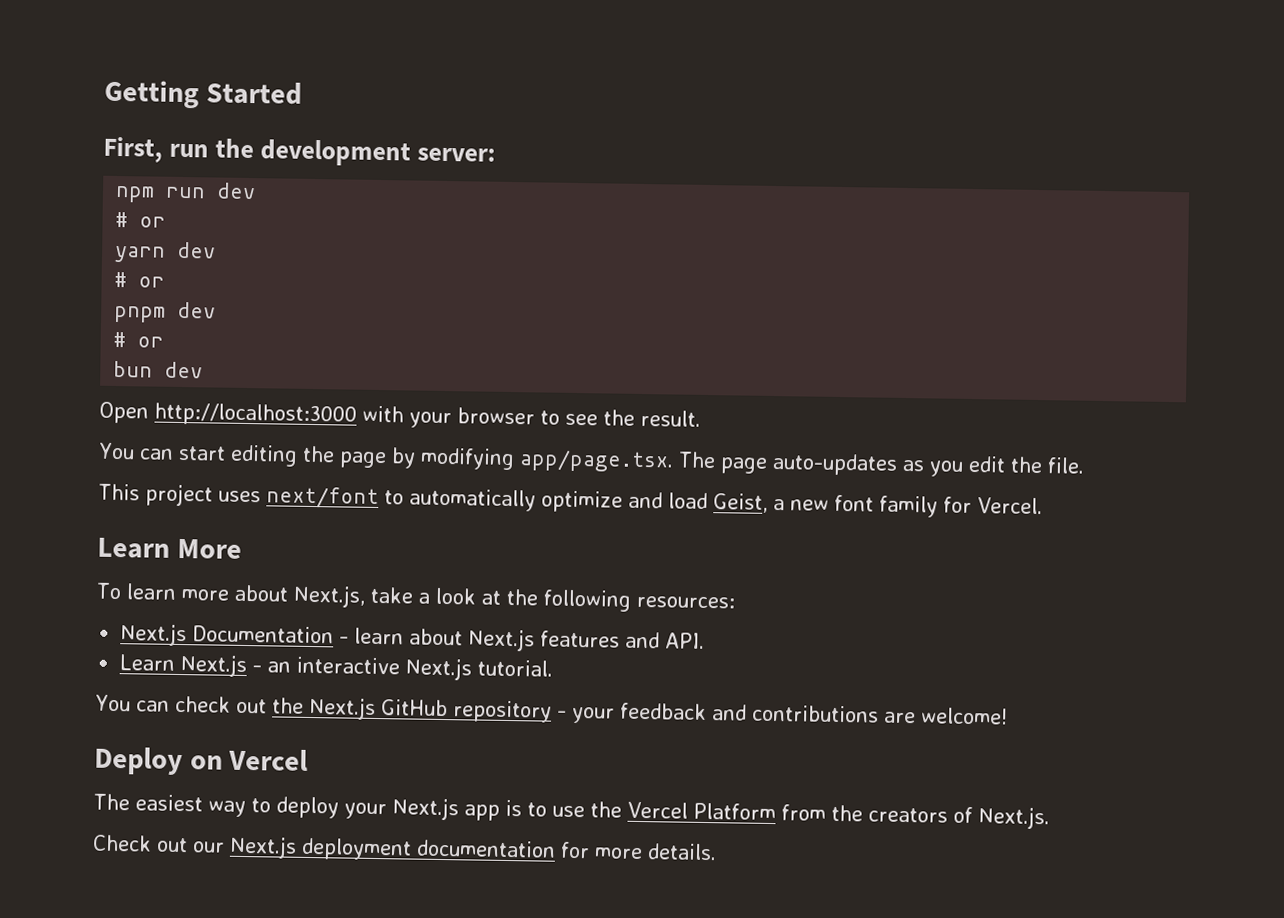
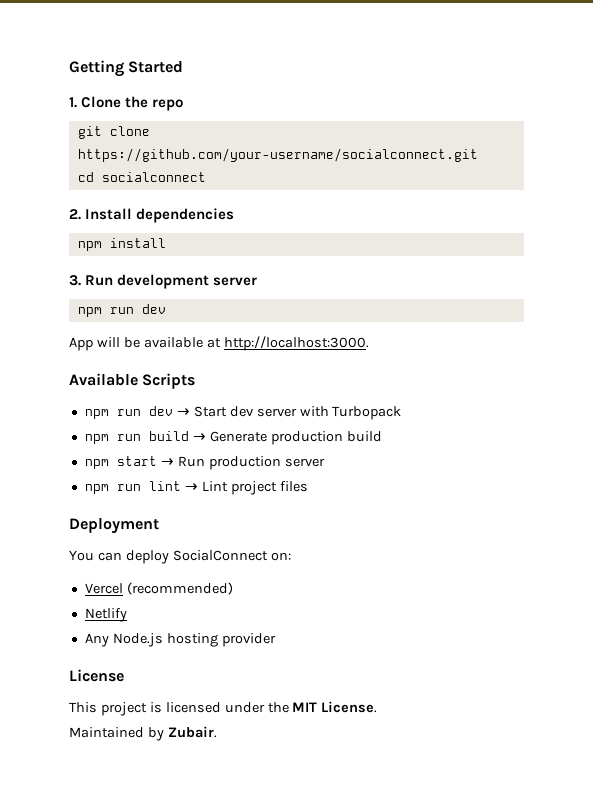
[103,136,496,167] [115,182,257,203] [115,211,167,228] [114,241,217,263] [114,271,166,288] [114,301,217,323] [113,331,165,348] [113,360,204,379] [99,401,701,429] [98,442,1085,477] [98,483,1043,518] [97,537,242,559] [96,582,735,612] [120,623,706,652] [119,654,554,681] [95,694,1008,725] [94,746,309,776] [93,793,1050,830] [92,834,717,861] First, run the development server: // npm run dev // # or // yarn dev // # or // pnpm dev // # or // bun dev // Open http://localhost:3000 with your browser to see the result. // You can start editing the page by modifying app/page.tsx. The page auto-updates as you edit the file. // This project uses next/font to automatically optimize and load Geist, a new font family for Vercel. // Learn More // To learn more about Next.js, take a look at the following resources: // Next.js Documentation - learn about Next.js features and API. // Learn Next.js - an interactive Next.js tutorial. // You can check out the Next.js GitHub repository - your feedback and contributions are welcome! // Deploy on Vercel // The easiest way to deploy your Next.js app is to use the Vercel Platform from the creators of Next.js. // Check out our Next.js deployment documentation for more details. -> [69,96,184,111] [77,126,150,139] [77,148,478,162] [77,172,206,182] [69,208,235,223] [77,238,166,251] [69,274,258,289] [77,304,166,317] [69,336,369,351] [69,373,196,389] [84,406,402,420] [84,431,382,445] [84,456,325,470] [84,481,308,495] [69,518,159,534] [69,550,291,564] [84,582,233,595] [84,608,127,622] [84,633,276,647] [69,669,124,682] [69,701,378,716] [69,726,217,741] 1. Clone the repo // git clone https://github.com/your-username/socialconnect.git // cd socialconnect // 2. Install dependencies // npm install // 3. Run development server // npm run dev // App will be available at http://localhost:3000. // Available Scripts // npm run dev → Start dev server with Turbopack // npm run build → Generate production build // npm start → Run production server // npm run lint → Lint project files // Deployment // You can deploy SocialConnect on: // Vercel (recommended) // Netlify // Any Node.js hosting provider // License // This project is licensed under the MIT License. // Maintained by Zubair.

